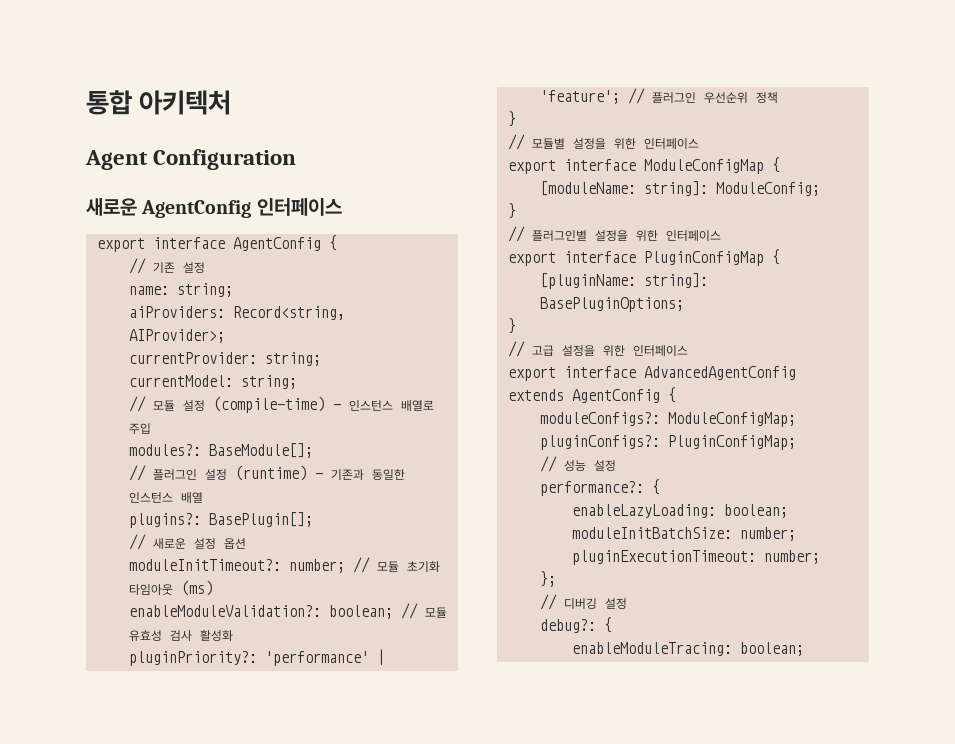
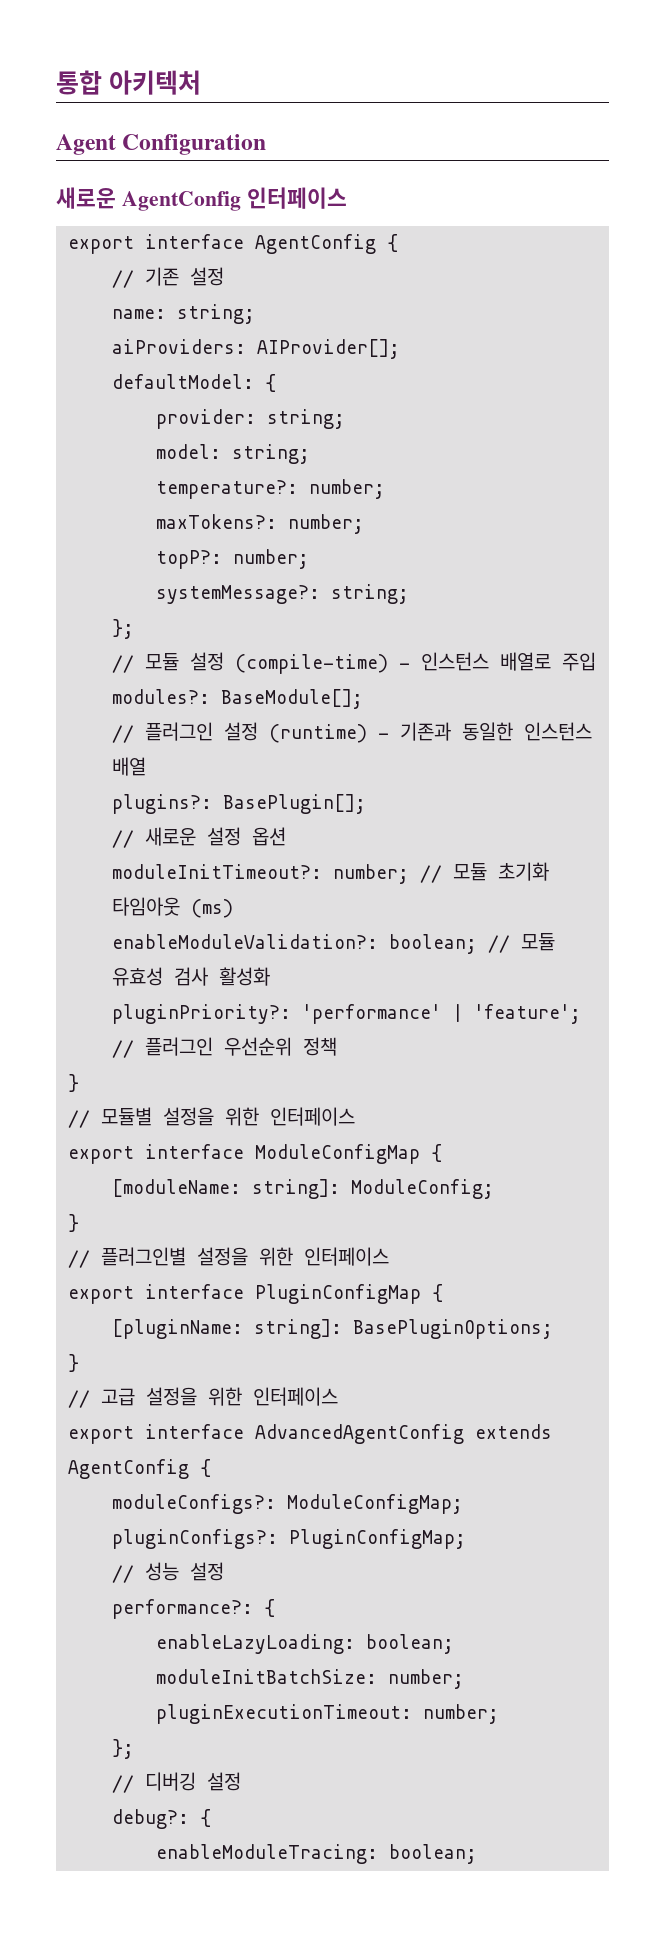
[232,306,345,320] [128,329,225,343] [128,352,321,366] [128,375,297,389] Record<string, AIProvider>; // currentProvider: string; // currentModel: string; -> [257,339,400,359] [112,374,276,392] [156,409,345,429] [156,444,310,464] [156,479,385,499] [156,514,364,534] [156,549,309,569] [156,584,409,604] [112,619,134,639] AIProvider[]; // defaultModel: { // provider: string; // model: string; // temperature?: number; // maxTokens?: number; // topP?: number; // systemMessage?: string; // };

